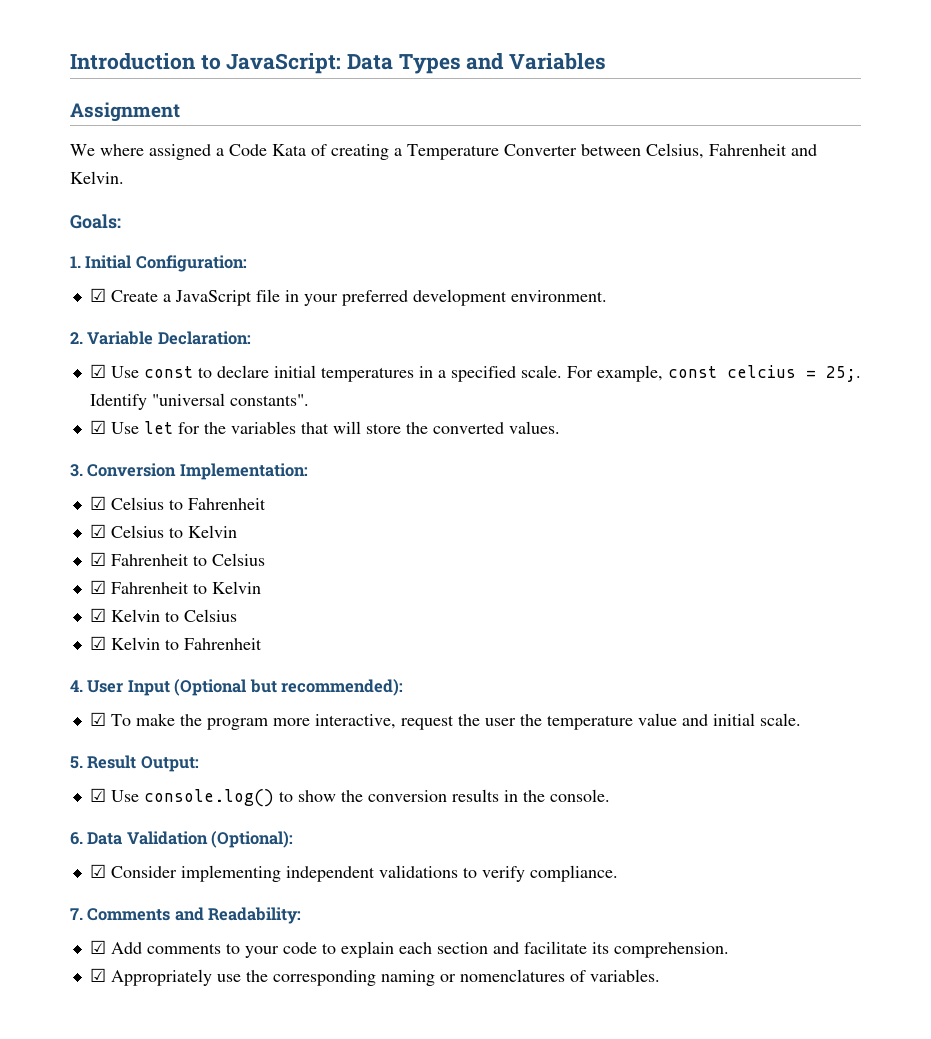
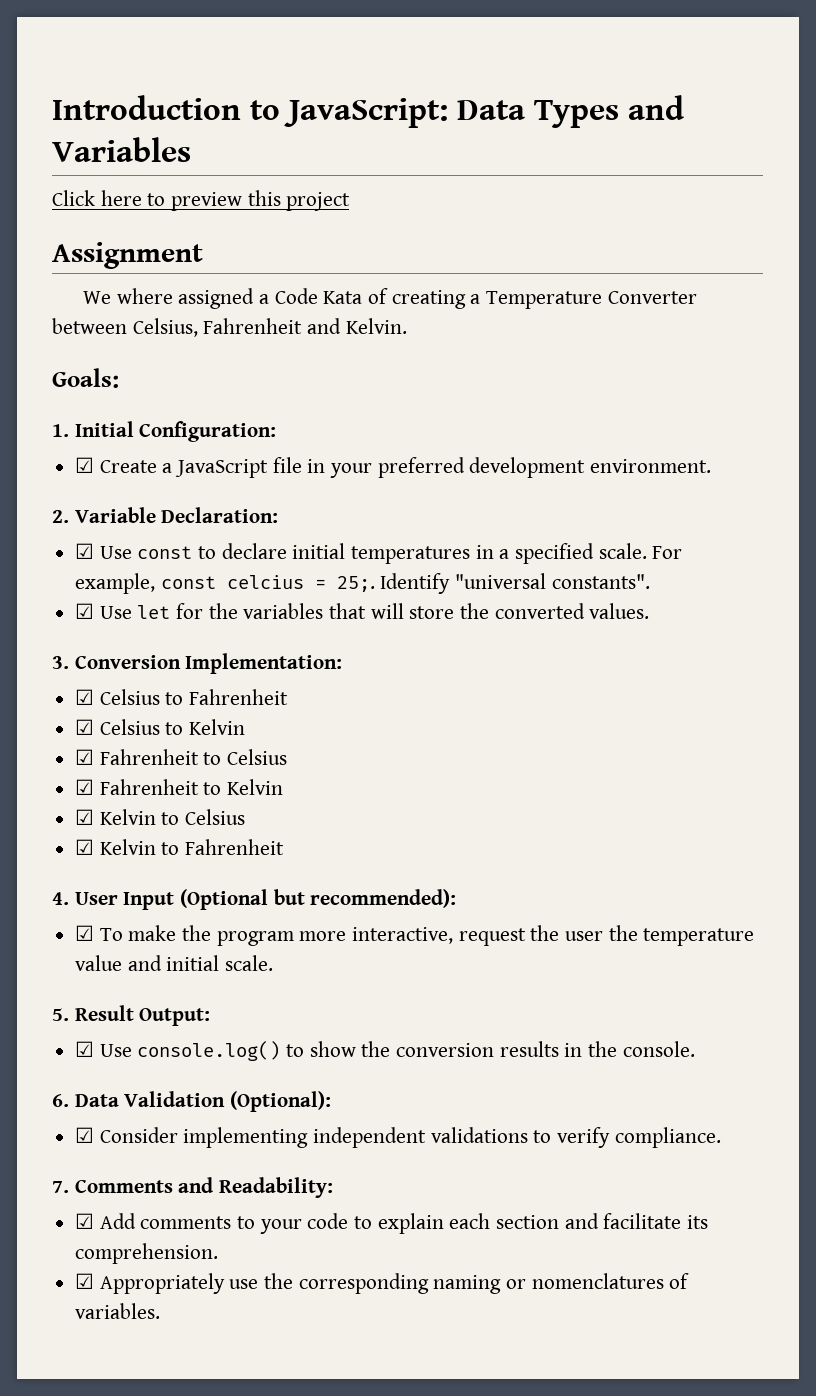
(607, 61) none -> [52,190,351,211] // Click here to preview this project

